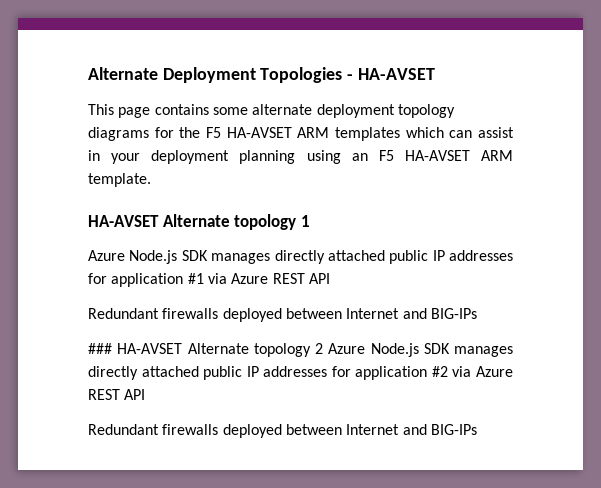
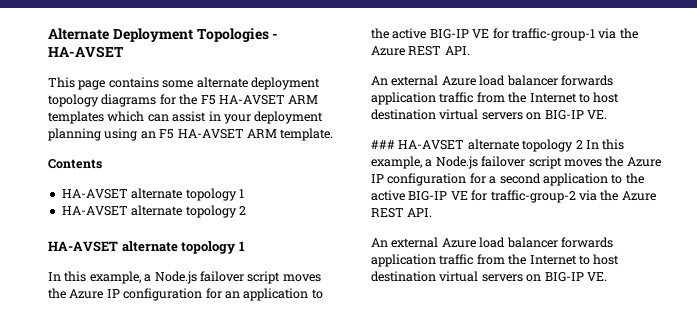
[88,214,310,230] [88,250,513,264] [88,273,330,287] [88,308,477,322] // HA-AVSET Alternate topology 1 // Azure Node.js SDK manages directly attached public IP addresses for application #1 via Azure REST API // Redundant firewalls deployed between Internet and BIG-IPs -> [48,159,102,169] [61,188,244,201] [61,205,246,218] [48,241,245,254] [48,271,321,284] [48,288,323,301] [371,28,638,41] [371,46,470,56] [371,75,613,86] [371,92,620,105] [371,109,607,120] // Contents // HA-AVSET alternate topology 1 // HA-AVSET alternate topology 2 // HA-AVSET alternate topology 1 // In this example, a Node.js failover script moves the Azure IP configuration for an application to the active BIG-IP VE for traffic-group-1 via the Azure REST API. // An external Azure load balancer forwards application traffic from the Internet to host destination virtual servers on BIG-IP VE.
[187,343,513,357] [88,366,513,380] [88,389,146,400] [88,424,477,438] Alternate topology 2 Azure Node.js SDK manages directly attached public IP addresses for application #2 via Azure REST API // Redundant firewalls deployed between Internet and BIG-IPs -> [467,139,625,152] [371,156,661,169] [371,173,644,186] [371,190,656,203] [371,208,433,218] [371,237,613,248] [371,254,620,267] [371,271,607,282] alternate topology 2 In this example, a Node.js failover script moves the Azure IP configuration for a second application to the active BIG-IP VE for traffic-group-2 via the Azure REST API. // An external Azure load balancer forwards application traffic from the Internet to host destination virtual servers on BIG-IP VE.

